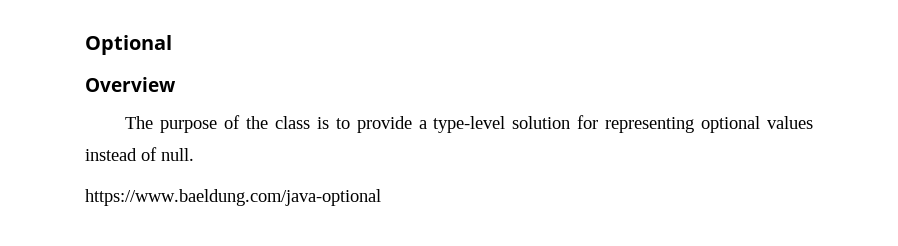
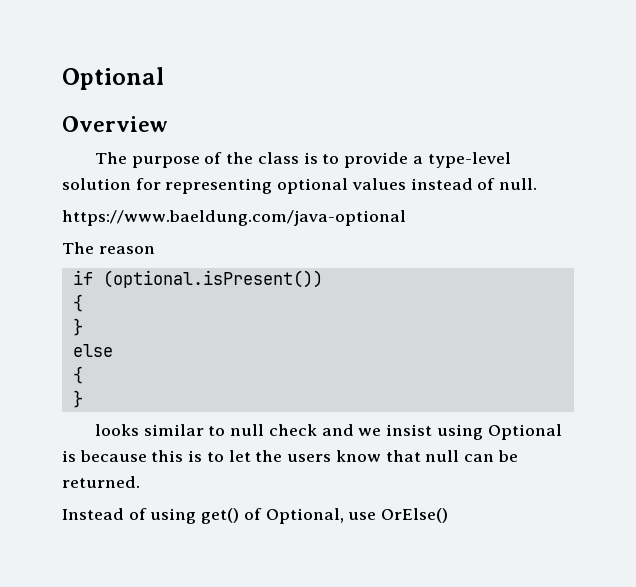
(381, 197) none -> [62,242,155,254] [72,270,323,288] [72,294,83,312] [72,318,83,336] [72,344,113,357] [72,366,83,384] [72,390,83,408] [95,424,562,440] [62,450,518,462] [62,476,140,488] [62,508,449,524] // The reason // if (optional.isPresent()) // { // } // else // { // } // looks similar to null check and we insist using Optional is because this is to let the users know that null can be returned. // Instead of using get() of Optional, use OrElse()

